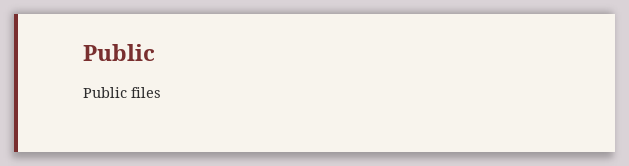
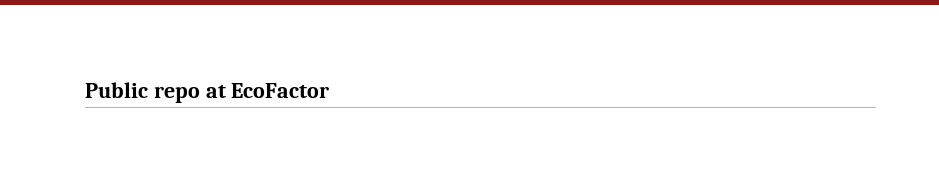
[83,44,155,61] [83,87,161,98] Public // Public files -> [85,82,330,103] Public repo at EcoFactor

